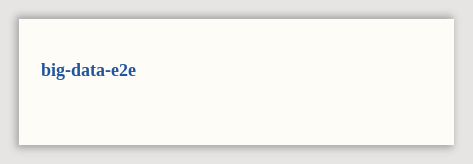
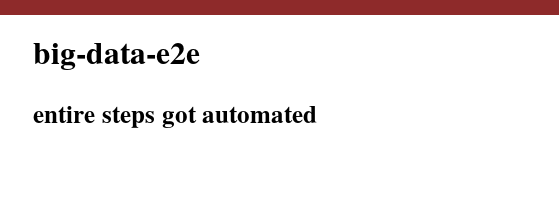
(136, 71) none -> [33,106,318,128] // entire steps got automated

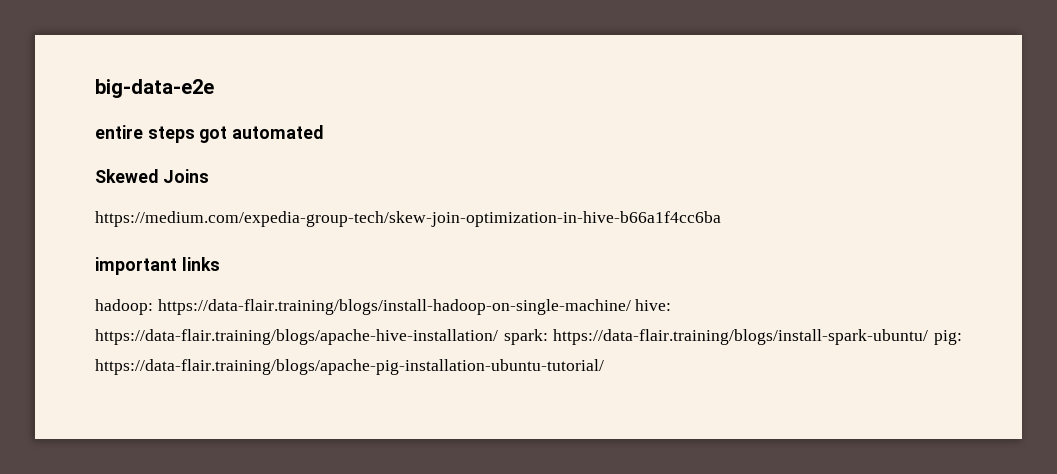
(318, 114) none -> [95,169,209,183] [95,211,721,227] [95,257,220,275] [95,299,672,315] [95,329,962,345] [95,359,604,375] // Skewed Joins // https://medium.com/expedia-group-tech/skew-join-optimization-in-hive-b66a1f4cc6ba // important links // hadoop: https://data-flair.training/blogs/install-hadoop-on-single-machine/ hive: https://data-flair.training/blogs/apache-hive-installation/ spark: https://data-flair.training/blogs/install-spark-ubuntu/ pig: https://data-flair.training/blogs/apache-pig-installation-ubuntu-tutorial/

